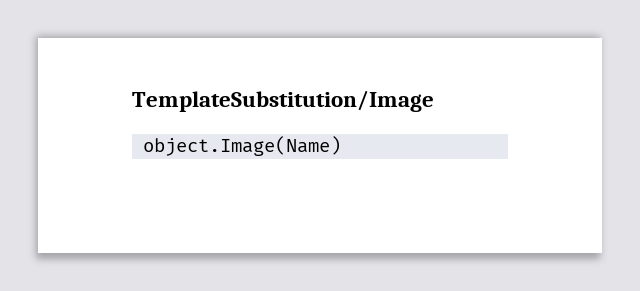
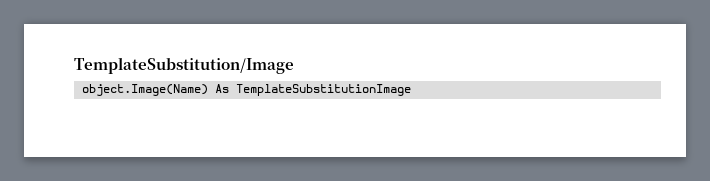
(342, 146) none -> [214,84,411,96] As TemplateSubstitutionImage

